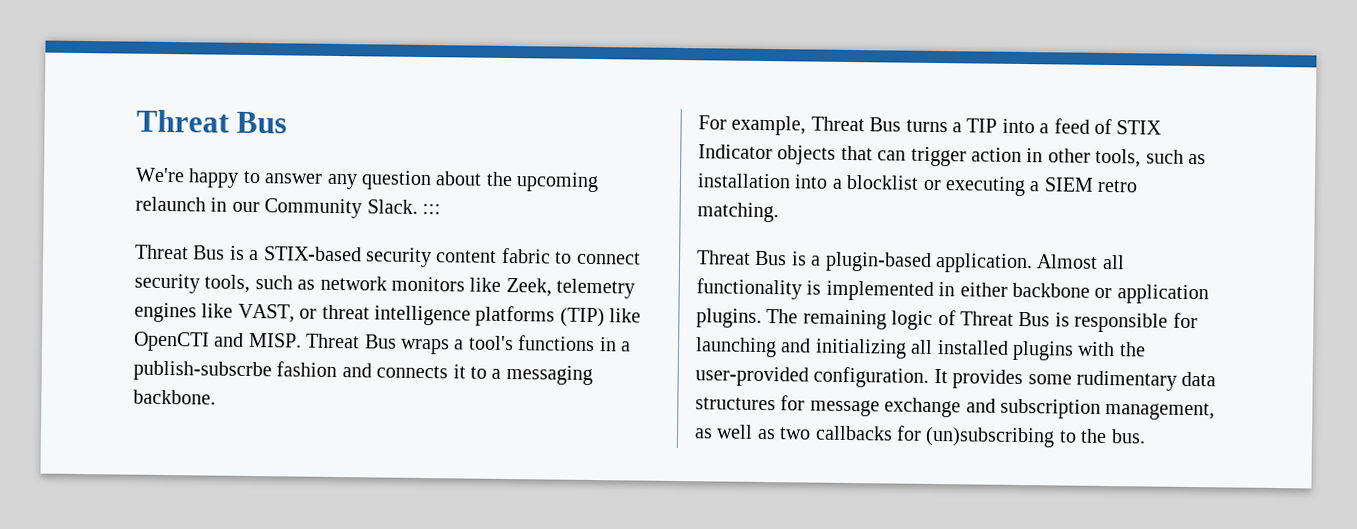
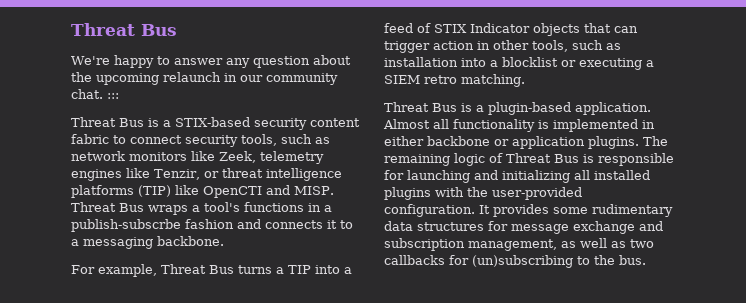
[264,198,418,219] Community Slack. -> [266,73,338,85] [71,89,103,99] community chat.
[237,303,295,323] VAST, -> [154,169,200,180] Tenzir,

